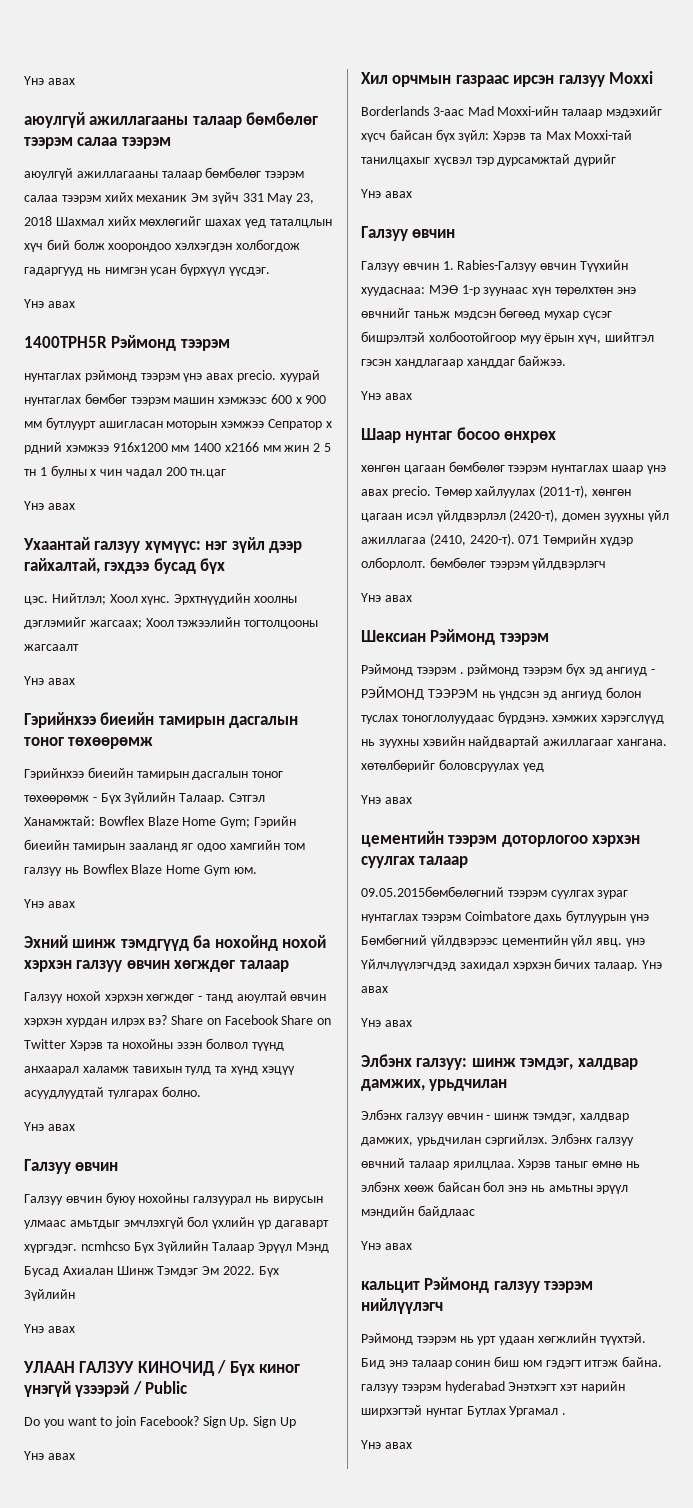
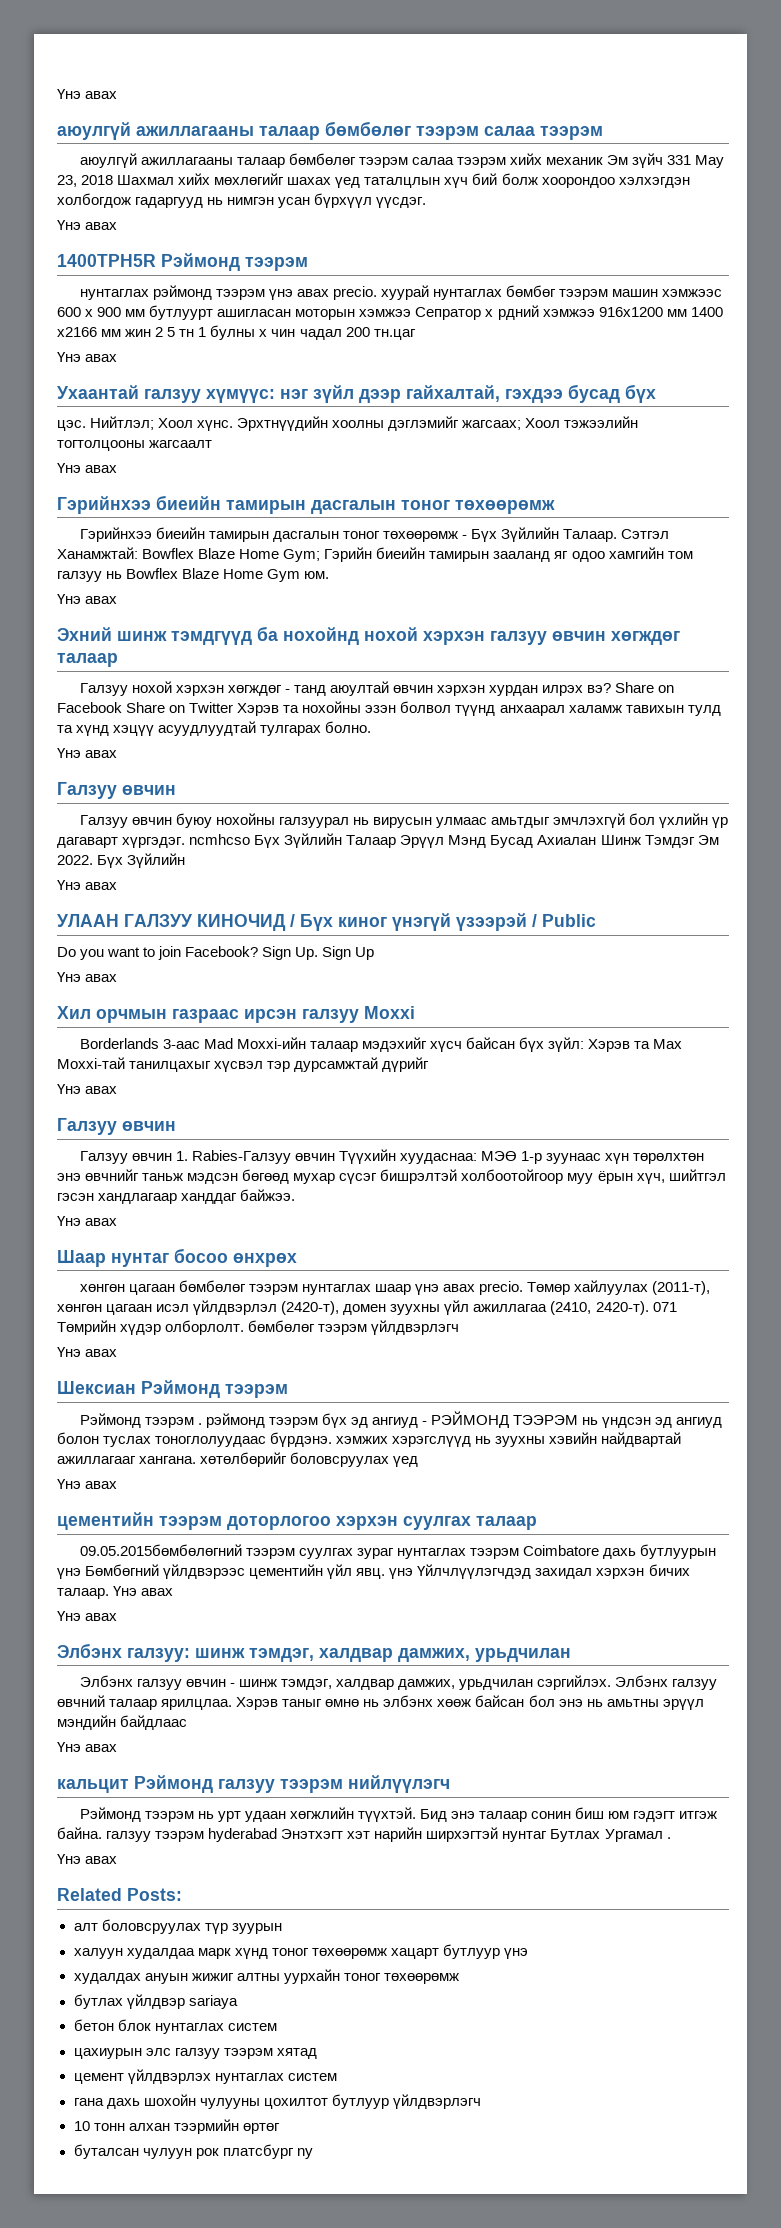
(412, 1445) none -> [57,1888,182,1901] [73,1919,282,1934] [73,1944,528,1959] [73,1969,459,1984] [73,1994,238,2009] [73,2019,277,2034] [73,2048,317,2059] [73,2069,337,2084] [73,2094,481,2109] [73,2119,280,2134] [73,2144,313,2159] // Related Posts: // алт боловсруулах түр зуурын // халуун худалдаа марк хүнд тоног төхөөрөмж хацарт бутлуур үнэ // худалдах ануын жижиг алтны уурхайн тоног төхөөрөмж // бутлах үйлдвэр sariaya // бетон блок нунтаглах систем // цахиурын элс галзуу тээрэм хятад // цемент үйлдвэрлэх нунтаглах систем // гана дахь шохойн чулууны цохилтот бутлуур үйлдвэрлэгч // 10 тонн алхан тээрмийн өртөг // буталсан чулуун рок платсбург ny

